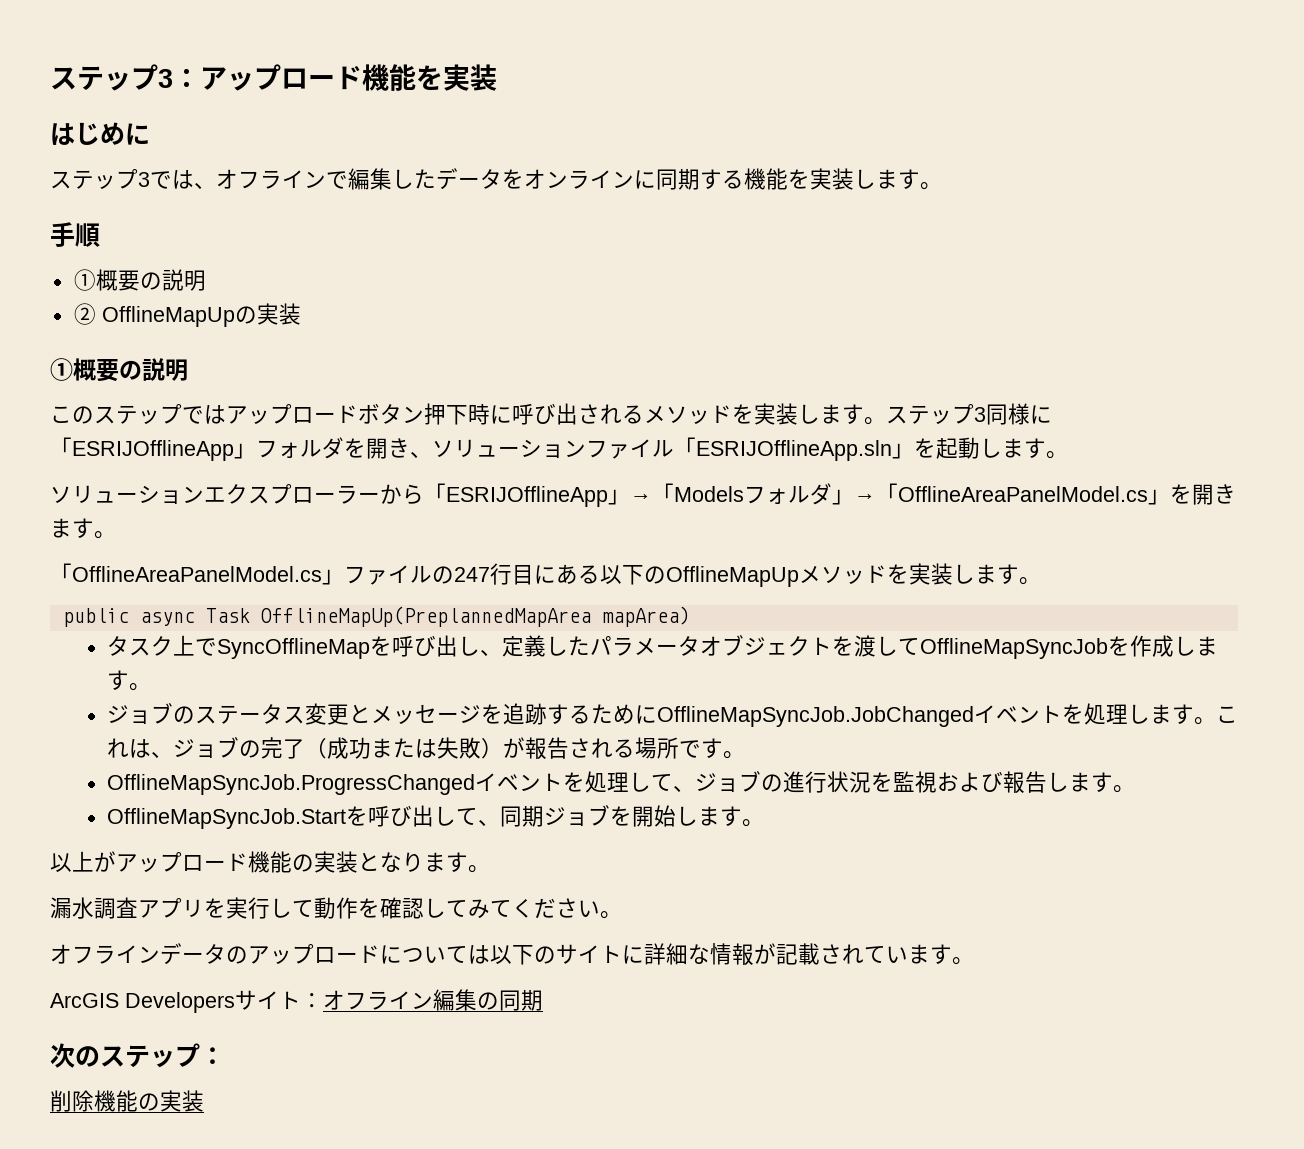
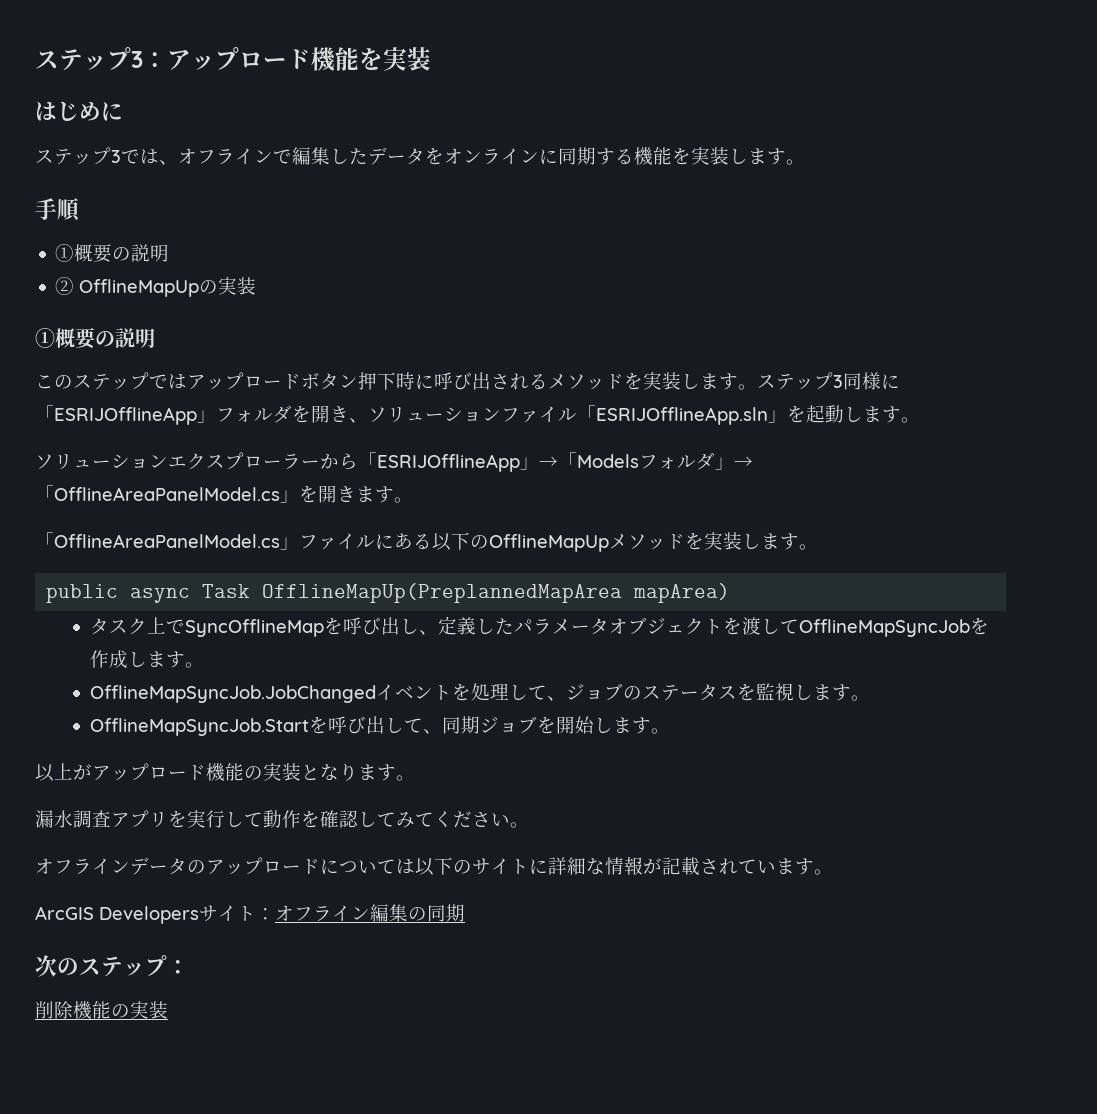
[432,563,534,585] の247行目 -> (375, 541) none
[106,703,657,725] ジョブのステータス変更とメッセージを追跡するために -> (204, 665) none
[1149,704,1238,725] [106,737,745,760] [106,771,1047,795] ます。これは、ジョブの完了（成功または失敗）が報告される場所です。 // OfflineMapSyncJob.ProgressChangedイベントを処理して、ジョブの進行状況を監視および報告 -> [527,683,794,701] て、ジョブのステータスを監視

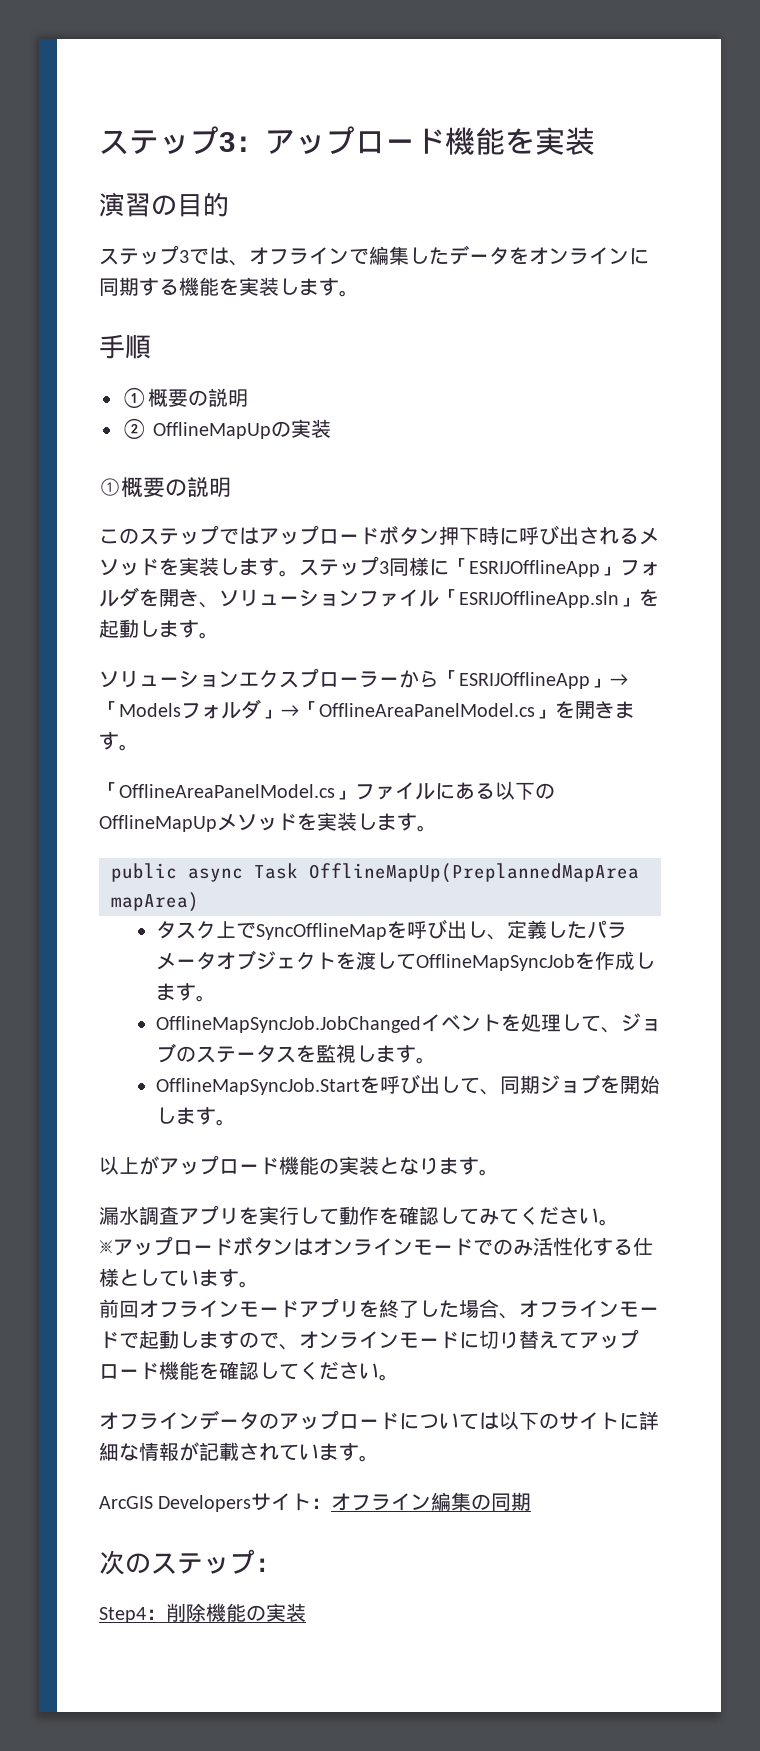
[35,101,123,121] はじめに -> [99,192,229,217] 演習の目的
(529, 825) none -> [99,1236,653,1256] [99,1268,259,1288] [99,1298,659,1319] [99,1329,639,1350] [99,1361,399,1381] // ※アップロードボタンはオンラインモードでのみ活性化する仕様としています。 // 前回オフラインモードアプリを終了した場合、オフラインモードで起動しますので、オンラインモードに切り替えてアップロード機能を確認してください。
(189, 967) none -> [99,1607,166,1623] Step4：

